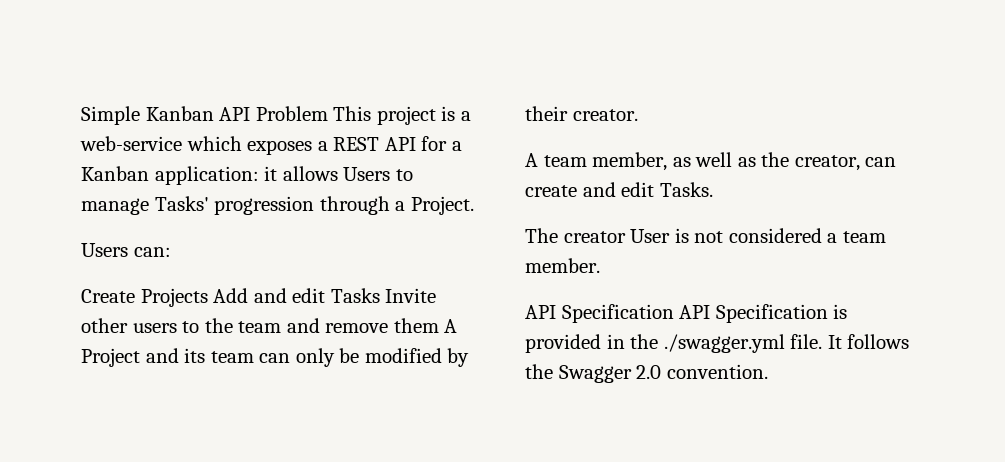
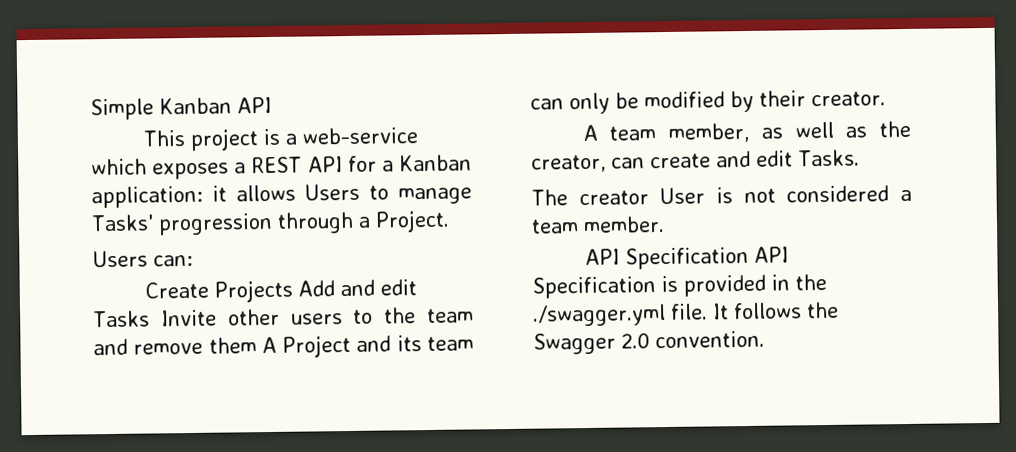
[255,106,328,121] Problem -> (272, 105) //

